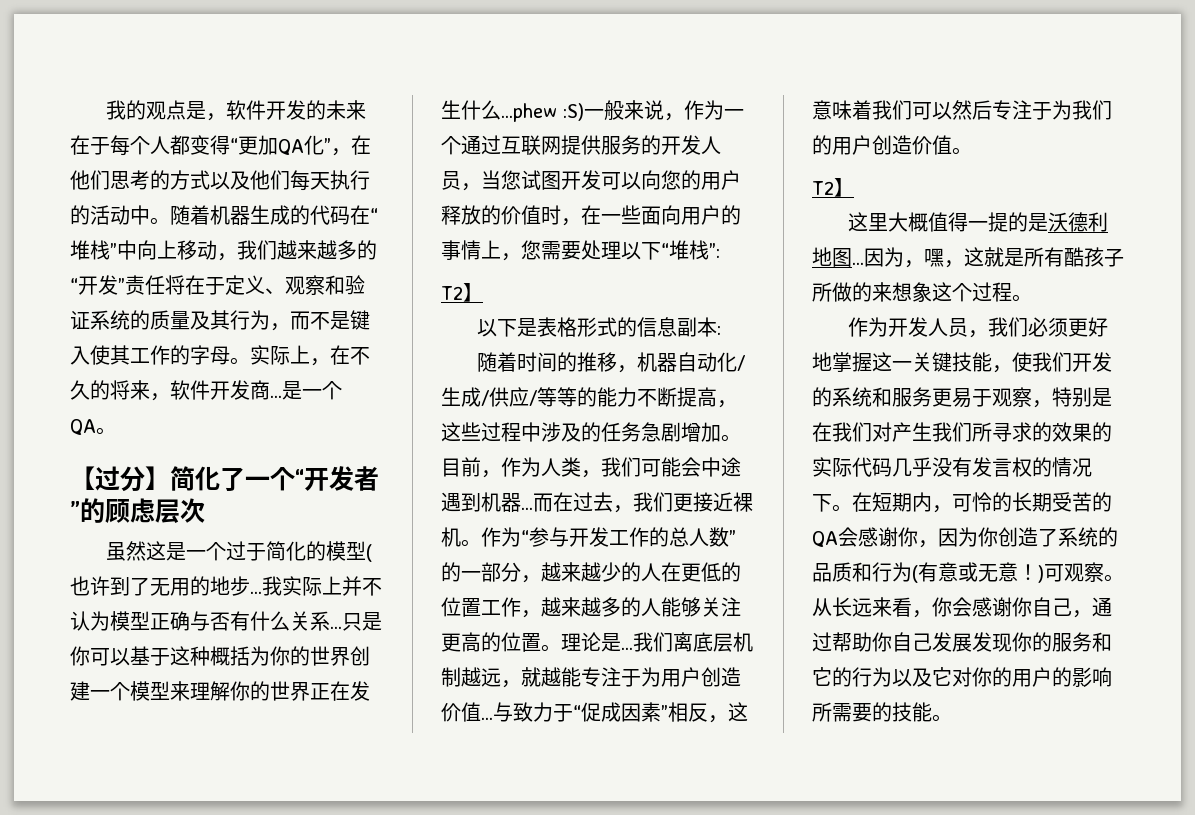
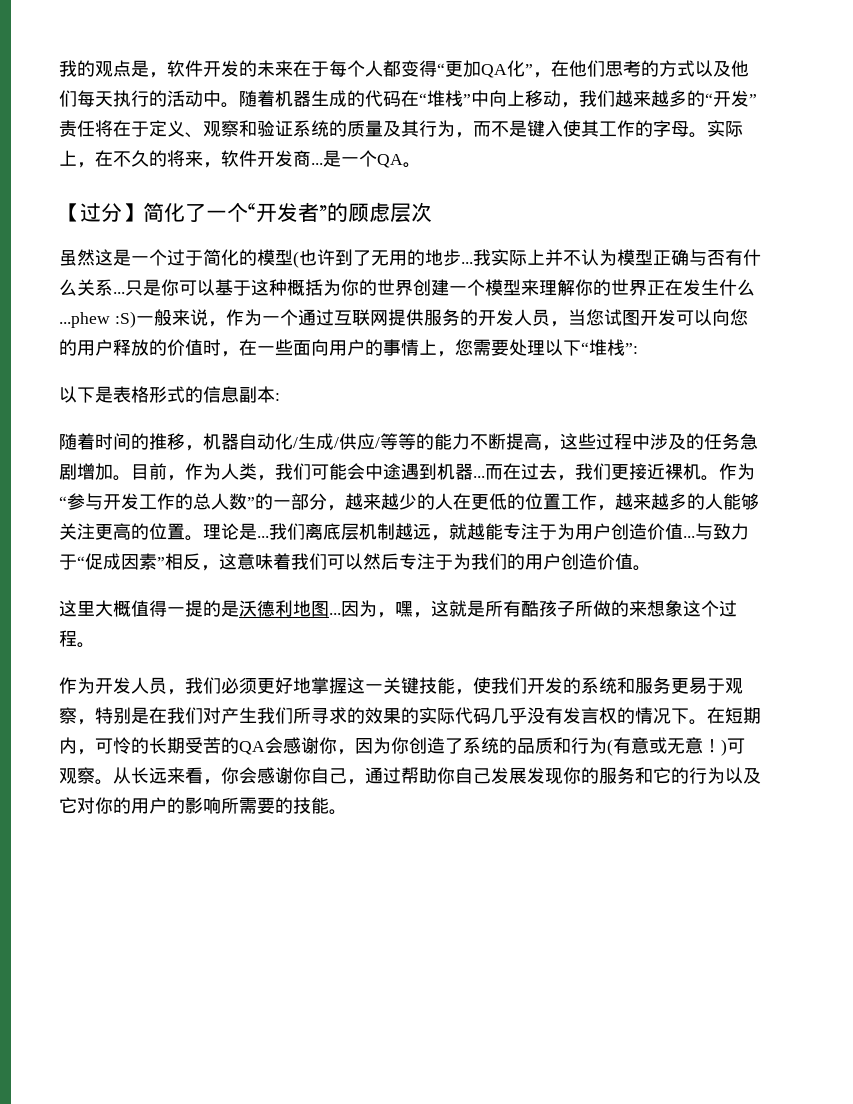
[441,283,483,302] // T2】 -> (638, 348) none
[812,178,854,197] // T2】 -> (651, 568) none

